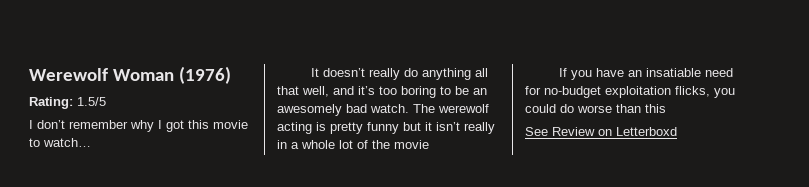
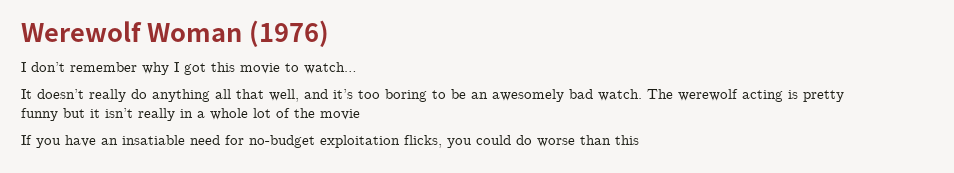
[29,97,106,109] // Rating: 1.5/5 -> (329, 33) none
[525,127,677,136] // See Review on Letterboxd -> (639, 140) none

